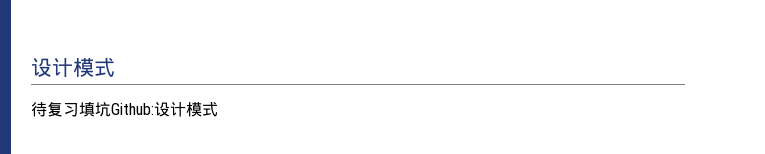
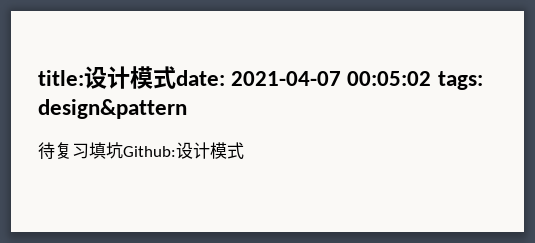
[31,58,115,78] 设计模式 -> [38,66,483,90] [38,99,187,119] title:设计模式date: 2021-04-07 00:05:02 tags: design&pattern

